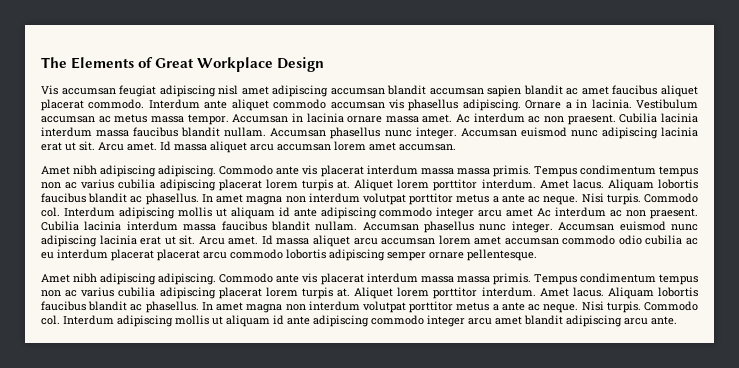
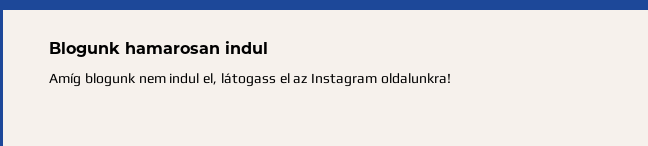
[41,57,325,72] [41,85,698,97] [41,99,699,111] [41,113,698,125] [41,127,699,139] [41,141,456,153] [41,165,698,177] [41,179,698,191] [41,193,698,205] [41,207,699,219] [41,221,698,233] [41,235,698,247] [41,249,537,261] [41,273,698,285] [41,287,698,299] [41,301,698,313] [41,315,677,327] The Elements of Great Workplace Design // Vis accumsan feugiat adipiscing nisl amet adipiscing accumsan blandit accumsan sapien blandit ac amet faucibus aliquet placerat commodo. Interdum ante aliquet commodo accumsan vis phasellus adipiscing. Ornare a in lacinia. Vestibulum accumsan ac metus massa tempor. Accumsan in lacinia ornare massa amet. Ac interdum ac non praesent. Cubilia lacinia interdum massa faucibus blandit nullam. Accumsan phasellus nunc integer. Accumsan euismod nunc adipiscing lacinia erat ut sit. Arcu amet. Id massa aliquet arcu accumsan lorem amet accumsan. // Amet nibh adipiscing adipiscing. Commodo ante vis placerat interdum massa massa primis. Tempus condimentum tempus non ac varius cubilia adipiscing placerat lorem turpis at. Aliquet lorem porttitor interdum. Amet lacus. Aliquam lobortis faucibus blandit ac phasellus. In amet magna non interdum volutpat porttitor metus a ante ac neque. Nisi turpis. Commodo col. Interdum adipiscing mollis ut aliquam id ante adipiscing commodo integer arcu amet Ac interdum ac non praesent. Cubilia lacinia interdum massa faucibus blandit nullam. Accumsan phasellus nunc integer. Accumsan euismod nunc adipiscing lacinia erat ut sit. Arcu amet. Id massa aliquet arcu accumsan lorem amet accumsan commodo odio cubilia ac eu interdum placerat placerat arcu commodo lobortis adipiscing semper ornare pellentesque. // Amet nibh adipiscing adipiscing. Commodo ante vis placerat interdum massa massa primis. Tempus condimentum tempus non ac varius cubilia adipiscing placerat lorem turpis at. Aliquet lorem porttitor interdum. Amet lacus. Aliquam lobortis faucibus blandit ac phasellus. In amet magna non interdum volutpat porttitor metus a ante ac neque. Nisi turpis. Commodo col. Interdum adipiscing mollis ut aliquam id ante adipiscing commodo integer arcu amet blandit adipiscing arcu ante. -> [49,41,268,57] [49,73,452,87] Blogunk hamarosan indul // Amíg blogunk nem indul el, látogass el az Instagram oldalunkra!

